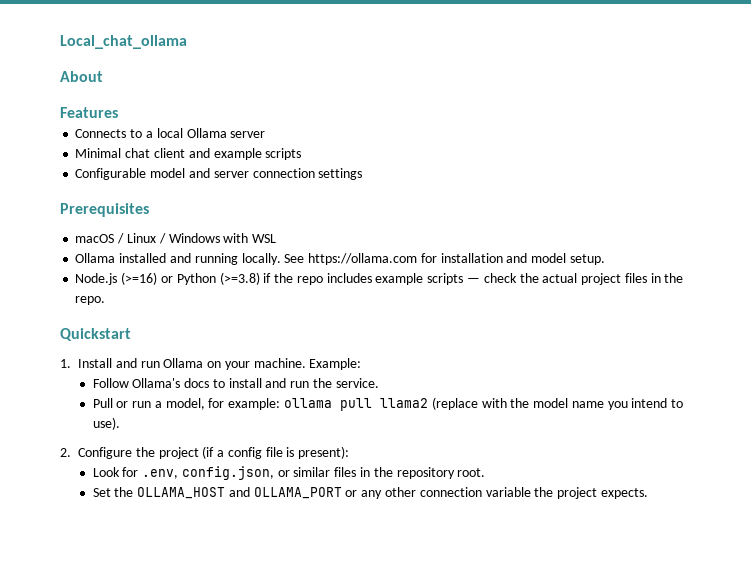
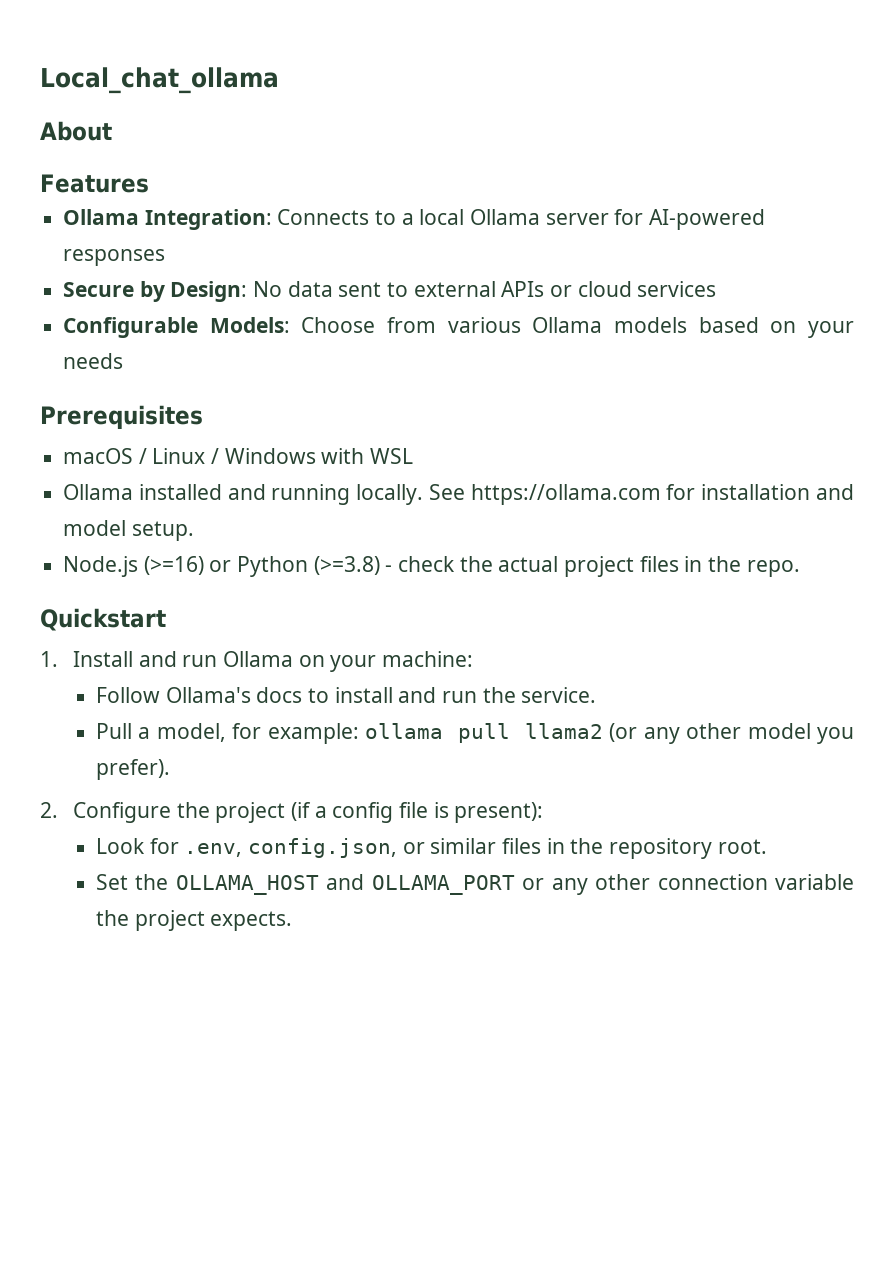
(118, 112) none -> [63,209,272,230] Ollama Integration:
[75,148,302,160] [75,168,363,180] // Minimal chat client and example scripts // Configurable model and server connection settings -> [614,209,766,230] [63,249,166,266] [63,281,717,302] [63,317,854,338] [63,353,124,369] for AI-powered responses // Secure by Design: No data sent to external APIs or cloud services // Configurable Models: Choose from various Ollama models based on your needs
[263,273,480,285] if the repo includes example scripts — -> [385,565,393,572] -
[253,358,362,370] machine. Example: -> [381,651,473,667] machine:
[116,401,152,408] or run -> (132, 731) none
[431,397,684,410] [92,417,120,430] (replace with the model name you intend to use). -> [609,723,854,744] [95,759,170,780] (or any other model you prefer).

